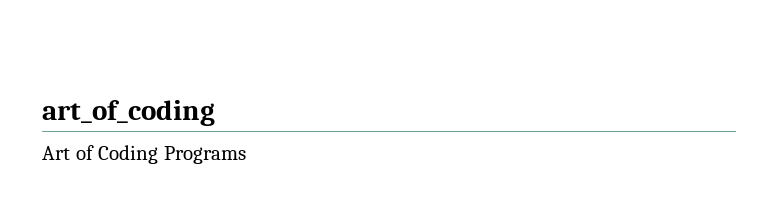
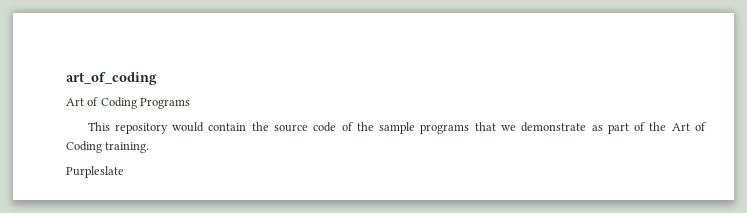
(246, 155) none -> [87,122,706,134] [66,141,150,153] [66,166,124,178] // This repository would contain the source code of the sample programs that we demonstrate as part of the Art of Coding training. // Purpleslate

